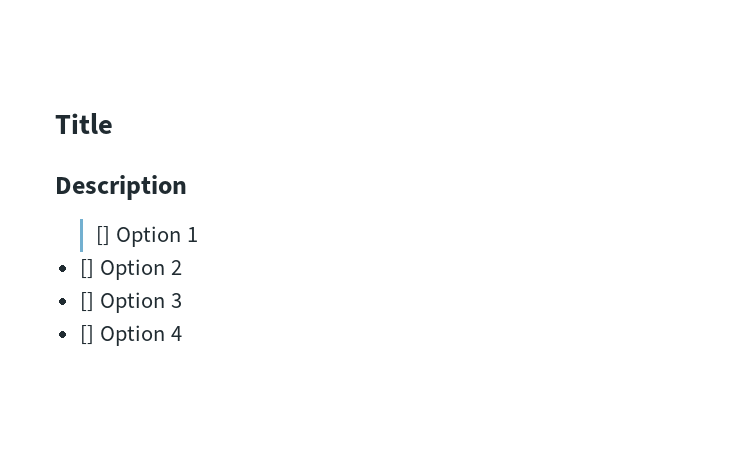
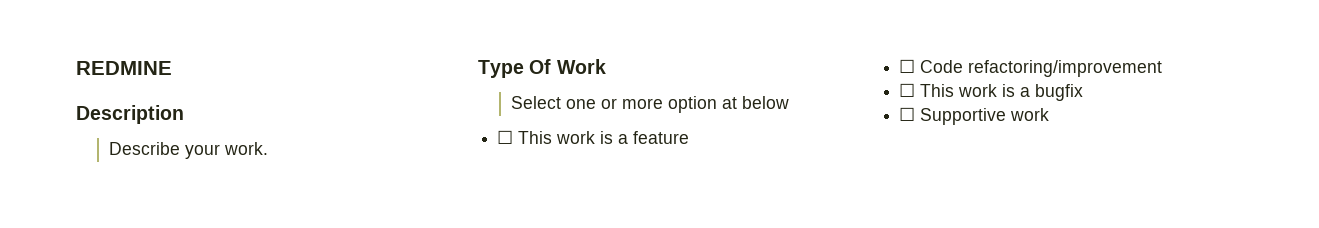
[55,113,113,134] Title -> [76,61,172,75] REDMINE
[95,226,198,247] [79,259,182,280] [79,292,182,313] [79,325,182,346] [] Option 1 // [] Option 2 // [] Option 3 // [] Option 4 -> [108,142,268,159] [478,59,606,78] [510,96,789,113] [497,130,690,144] [899,59,1163,77] [899,83,1084,101] [899,107,1050,125] Describe your work. // Type Of Work // Select one or more option at below // ☐ This work is a feature // ☐ Code refactoring/improvement // ☐ This work is a bugfix // ☐ Supportive work

